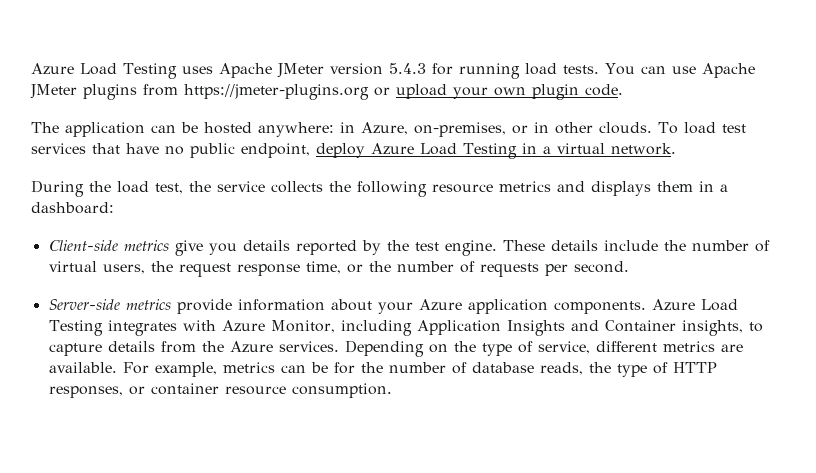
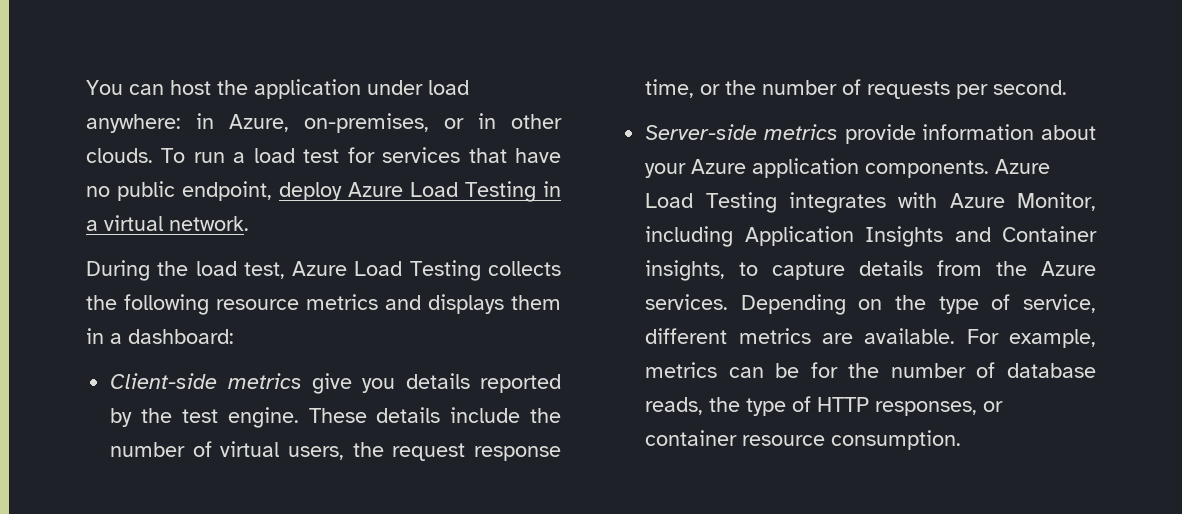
[31,63,755,79] [30,84,623,100] [31,122,252,137] Azure Load Testing uses Apache JMeter version 5.4.3 for running load tests. You can use Apache JMeter plugins from https://jmeter-plugins.org or upload your own plugin code. // The application can be hosted -> [86,79,469,99] You can host the application under load
(678, 128) none -> [193,152,246,163] run a
(746, 128) none -> [347,147,375,163] for
[189,181,265,192] the service -> [292,260,481,281] Azure Load Testing

